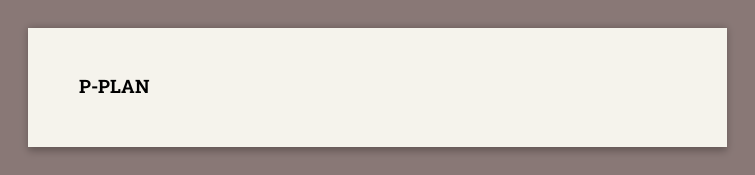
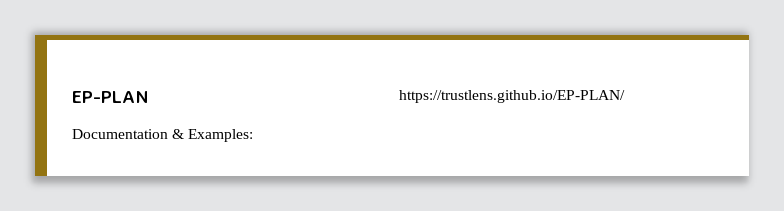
[79,79,150,93] P-PLAN -> [72,91,148,103] [72,129,254,142] [399,90,625,103] EP-PLAN // Documentation & Examples: https://trustlens.github.io/EP-PLAN/

